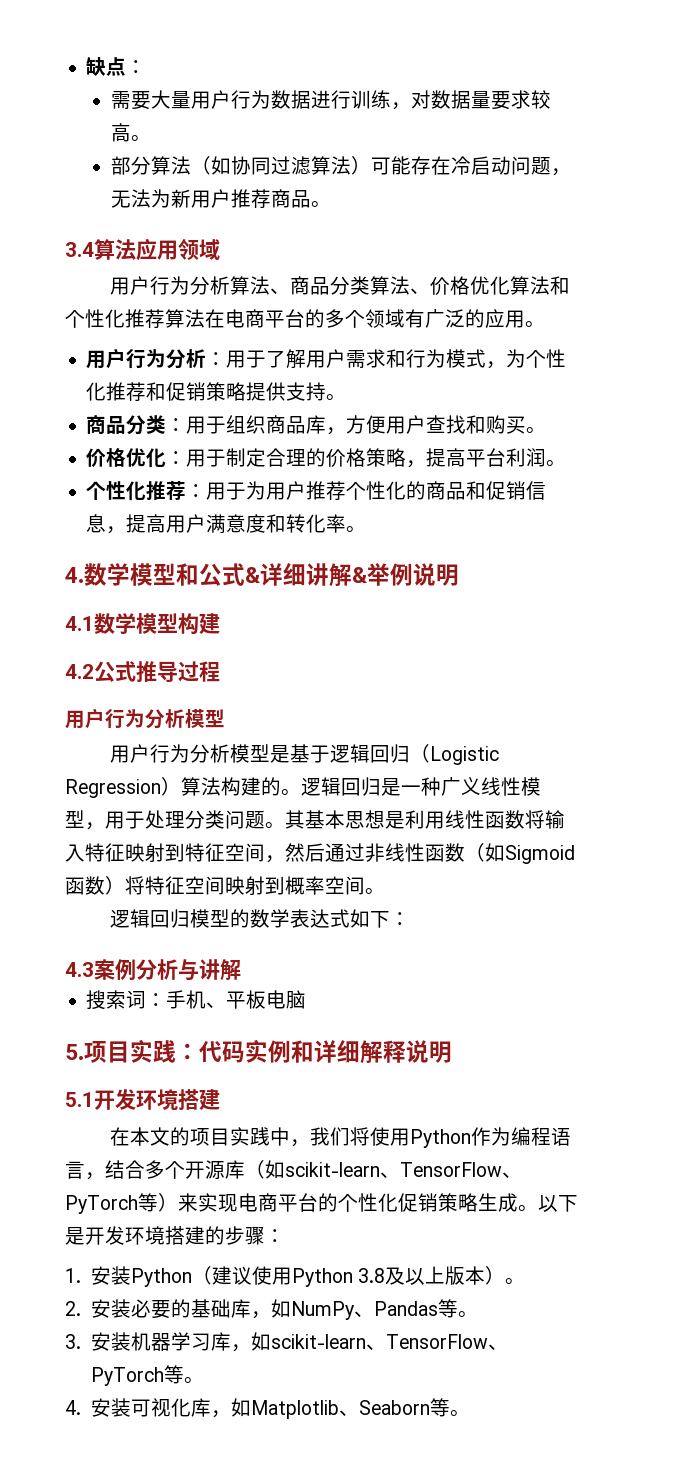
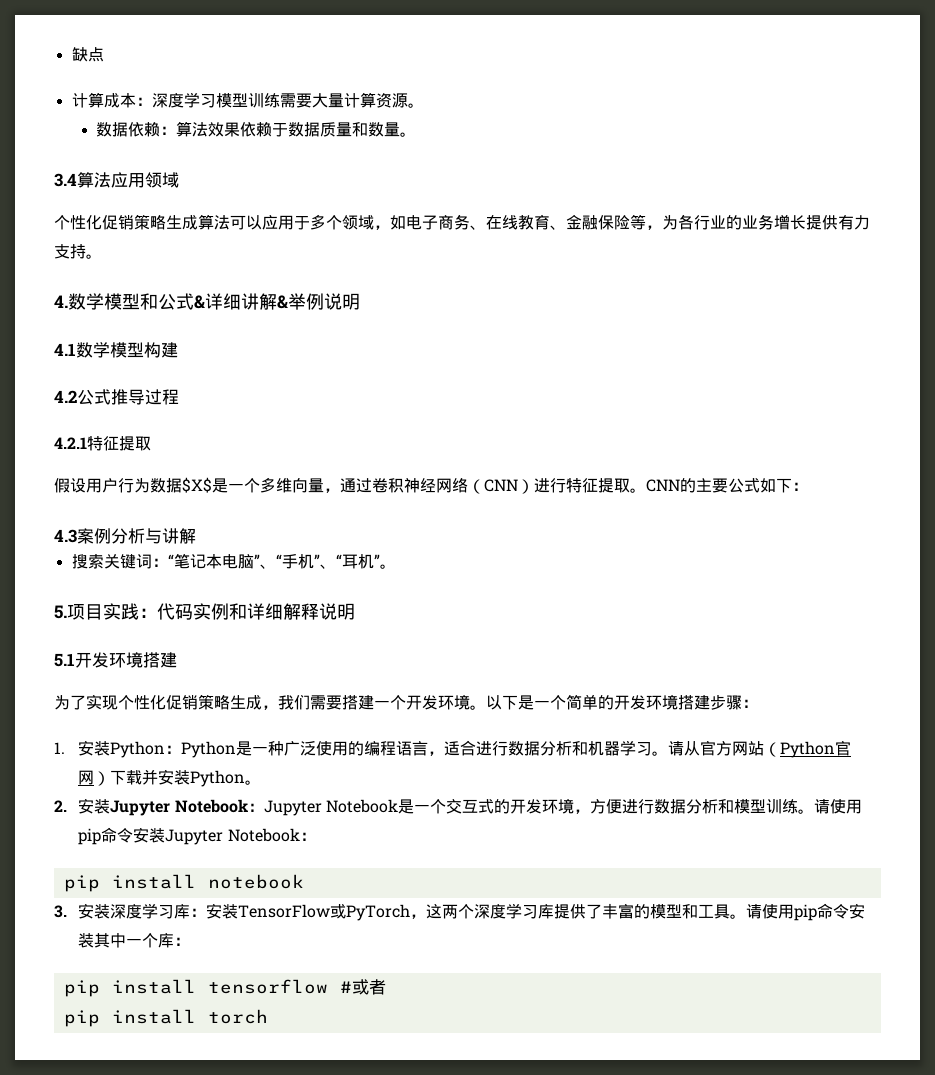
[126,60,147,74] [111,90,552,110] [111,123,152,142] [111,156,572,176] [111,189,312,208] ： // 需要大量用户行为数据进行训练，对数据量要求较高。 // 部分算法（如协同过滤算法）可能存在冷启动问题，无法为新用户推荐商品 -> [71,92,424,108] [95,121,400,137] // 计算成本：深度学习模型训练需要大量计算资源。 // 数据依赖：算法效果依赖于数据质量和数量
[109,276,570,295] [65,309,545,328] [86,348,567,369] [86,382,347,401] [86,415,547,435] [86,448,567,468] [86,481,547,501] [86,514,347,534] 用户行为分析算法、商品分类算法、价格优化算法和个性化推荐算法在电商平台的多个领域有广泛的应用。 // 用户行为分析：用于了解用户需求和行为模式，为个性化推荐和促销策略提供支持。 // 商品分类：用于组织商品库，方便用户查找和购买。 // 价格优化：用于制定合理的价格策略，提高平台利润。 // 个性化推荐：用于为用户推荐个性化的商品和促销信息，提高用户满意度和转化率 -> [54,214,870,230] [54,244,86,259] 个性化促销策略生成算法可以应用于多个领域，如电子商务、在线教育、金融保险等，为各行业的业务增长提供有力支持
[65,708,225,729] [109,744,499,765] [65,777,541,798] [65,810,565,830] [65,843,575,864] [65,876,385,895] [109,909,330,928] 用户行为分析模型 // 用户行为分析模型是基于逻辑回归（Logistic Regression）算法构建的。逻辑回归是一种广义线性模型，用于处理分类问题。其基本思想是利用线性函数将输入特征映射到特征空间，然后通过非线性函数（如Sigmoid函数）将特征空间映射到概率空间。 // 逻辑回归模型的数学表达 -> [54,436,151,451] [54,477,744,494] 4.2.1特征提取 // 假设用户行为数据$X$是一个多维向量，通过卷积神经网络（CNN）进行特征提取。CNN的主要公
[126,990,307,1009] 词：手机、平板电脑 -> [103,553,396,569] 关键词：“笔记本电脑”、“手机”、“耳机”。
[109,1127,571,1148] [65,1160,522,1180] [65,1193,578,1214] [65,1226,225,1245] 在本文的项目实践中，我们将使用Python作为编程语言，结合多个开源库（如scikit-learn、TensorFlow、PyTorch等）来实现电商平台的个性化促销策略生成。以下是开发环境搭建的 -> [54,694,710,710] 为了实现个性化促销策略生成，我们需要搭建一个开发环境。以下是一个简单的开发环境搭建
[191,1266,526,1287] [65,1299,478,1320] [65,1332,508,1352] [90,1365,204,1386] [65,1398,470,1419] （建议使用Python 3.8及以上版本）。 // 2.安装必要的基础库，如NumPy、Pandas等。 // 3.安装机器学习库，如scikit-learn、TensorFlow、PyTorch等。 // 4.安装可视化库，如Matplotlib、Seaborn等。 -> [165,740,852,758] [78,769,262,787] [54,798,862,816] [78,827,316,845] [63,874,304,892] [54,903,866,921] [78,933,191,948] [63,979,386,997] [63,1009,268,1027] ：Python是一种广泛使用的编程语言，适合进行数据分析和机器学习。请从官方网站（Python官网）下载并安装Python。 // 2.安装Jupyter Notebook：Jupyter Notebook是一个交互式的开发环境，方便进行数据分析和模型训练。请使用pip命令安装Jupyter Notebook： // pip install notebook // 3.安装深度学习库：安装TensorFlow或PyTorch，这两个深度学习库提供了丰富的模型和工具。请使用pip命令安装其中一个库： // pip install tensorflow #或者 // pip install torch

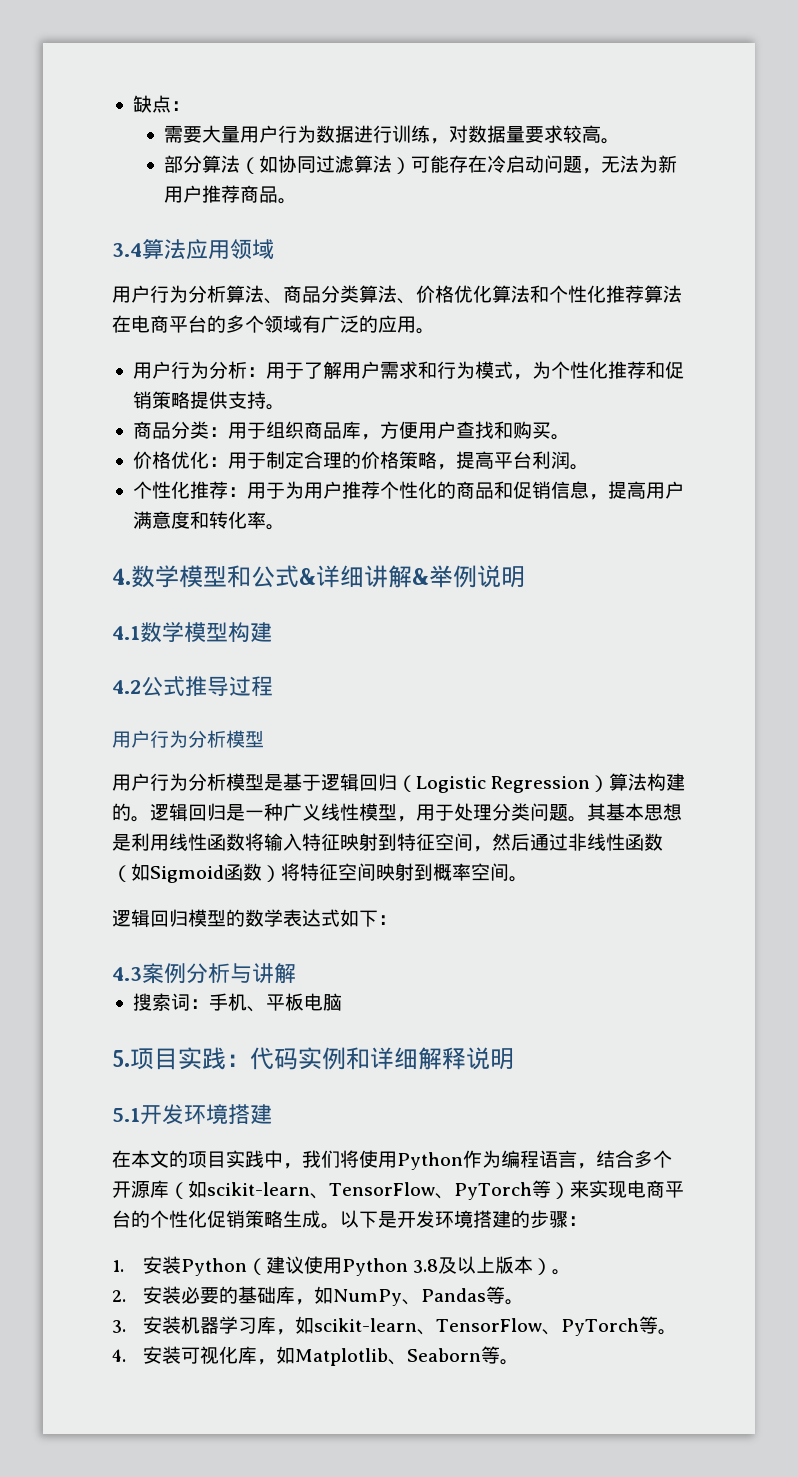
[71,92,424,108] [95,121,400,137] // 计算成本：深度学习模型训练需要大量计算资源。 // 数据依赖：算法效果依赖于数据质量和数量 -> [170,101,190,111] [163,125,620,144] [163,155,677,174] [163,185,278,203] ： // 需要大量用户行为数据进行训练，对数据量要求较高。 // 部分算法（如协同过滤算法）可能存在冷启动问题，无法为新用户推荐商品
[54,214,870,230] [54,244,86,259] 个性化促销策略生成算法可以应用于多个领域，如电子商务、在线教育、金融保险等，为各行业的业务增长提供有力支持 -> [112,285,682,304] [112,315,435,334] [132,361,684,380] [132,391,285,410] [132,421,570,440] [132,451,589,470] [132,481,684,500] [132,511,266,529] 用户行为分析算法、商品分类算法、价格优化算法和个性化推荐算法在电商平台的多个领域有广泛的应用。 // 用户行为分析：用于了解用户需求和行为模式，为个性化推荐和促销策略提供支持。 // 商品分类：用于组织商品库，方便用户查找和购买。 // 价格优化：用于制定合理的价格策略，提高平台利润。 // 个性化推荐：用于为用户推荐个性化的商品和促销信息，提高用户满意度和转化率
[54,436,151,451] [54,477,744,494] 4.2.1特征提取 // 假设用户行为数据$X$是一个多维向量，通过卷积神经网络（CNN）进行特征提取。CNN的主要公 -> [112,730,264,748] [112,773,686,793] [112,803,682,822] [112,833,663,852] [112,863,528,883] [112,909,321,928] 用户行为分析模型 // 用户行为分析模型是基于逻辑回归（Logistic Regression）算法构建的。逻辑回归是一种广义线性模型，用于处理分类问题。其基本思想是利用线性函数将输入特征映射到特征空间，然后通过非线性函数（如Sigmoid函数）将特征空间映射到概率空间。 // 逻辑回归模型的数学表达
[103,553,396,569] 关键词：“笔记本电脑”、“手机”、“耳机”。 -> [170,993,342,1012] 词：手机、平板电脑
[54,694,710,710] 为了实现个性化促销策略生成，我们需要搭建一个开发环境。以下是一个简单的开发环境搭建 -> [112,1150,672,1170] [112,1180,684,1200] [112,1210,530,1229] 在本文的项目实践中，我们将使用Python作为编程语言，结合多个开源库（如scikit-learn、TensorFlow、PyTorch等）来实现电商平台的个性化促销策略生成。以下是开发环境搭建的
[165,740,852,758] [78,769,262,787] [54,798,862,816] [78,827,316,845] [63,874,304,892] [54,903,866,921] [78,933,191,948] [63,979,386,997] [63,1009,268,1027] ：Python是一种广泛使用的编程语言，适合进行数据分析和机器学习。请从官方网站（Python官网）下载并安装Python。 // 2.安装Jupyter Notebook：Jupyter Notebook是一个交互式的开发环境，方便进行数据分析和模型训练。请使用pip命令安装Jupyter Notebook： // pip install notebook // 3.安装深度学习库：安装TensorFlow或PyTorch，这两个深度学习库提供了丰富的模型和工具。请使用pip命令安装其中一个库： // pip install tensorflow #或者 // pip install torch -> [246,1256,571,1276] [112,1286,524,1306] [112,1316,677,1336] [112,1346,519,1366] （建议使用Python 3.8及以上版本）。 // 2.安装必要的基础库，如NumPy、Pandas等。 // 3.安装机器学习库，如scikit-learn、TensorFlow、PyTorch等。 // 4.安装可视化库，如Matplotlib、Seaborn等。

